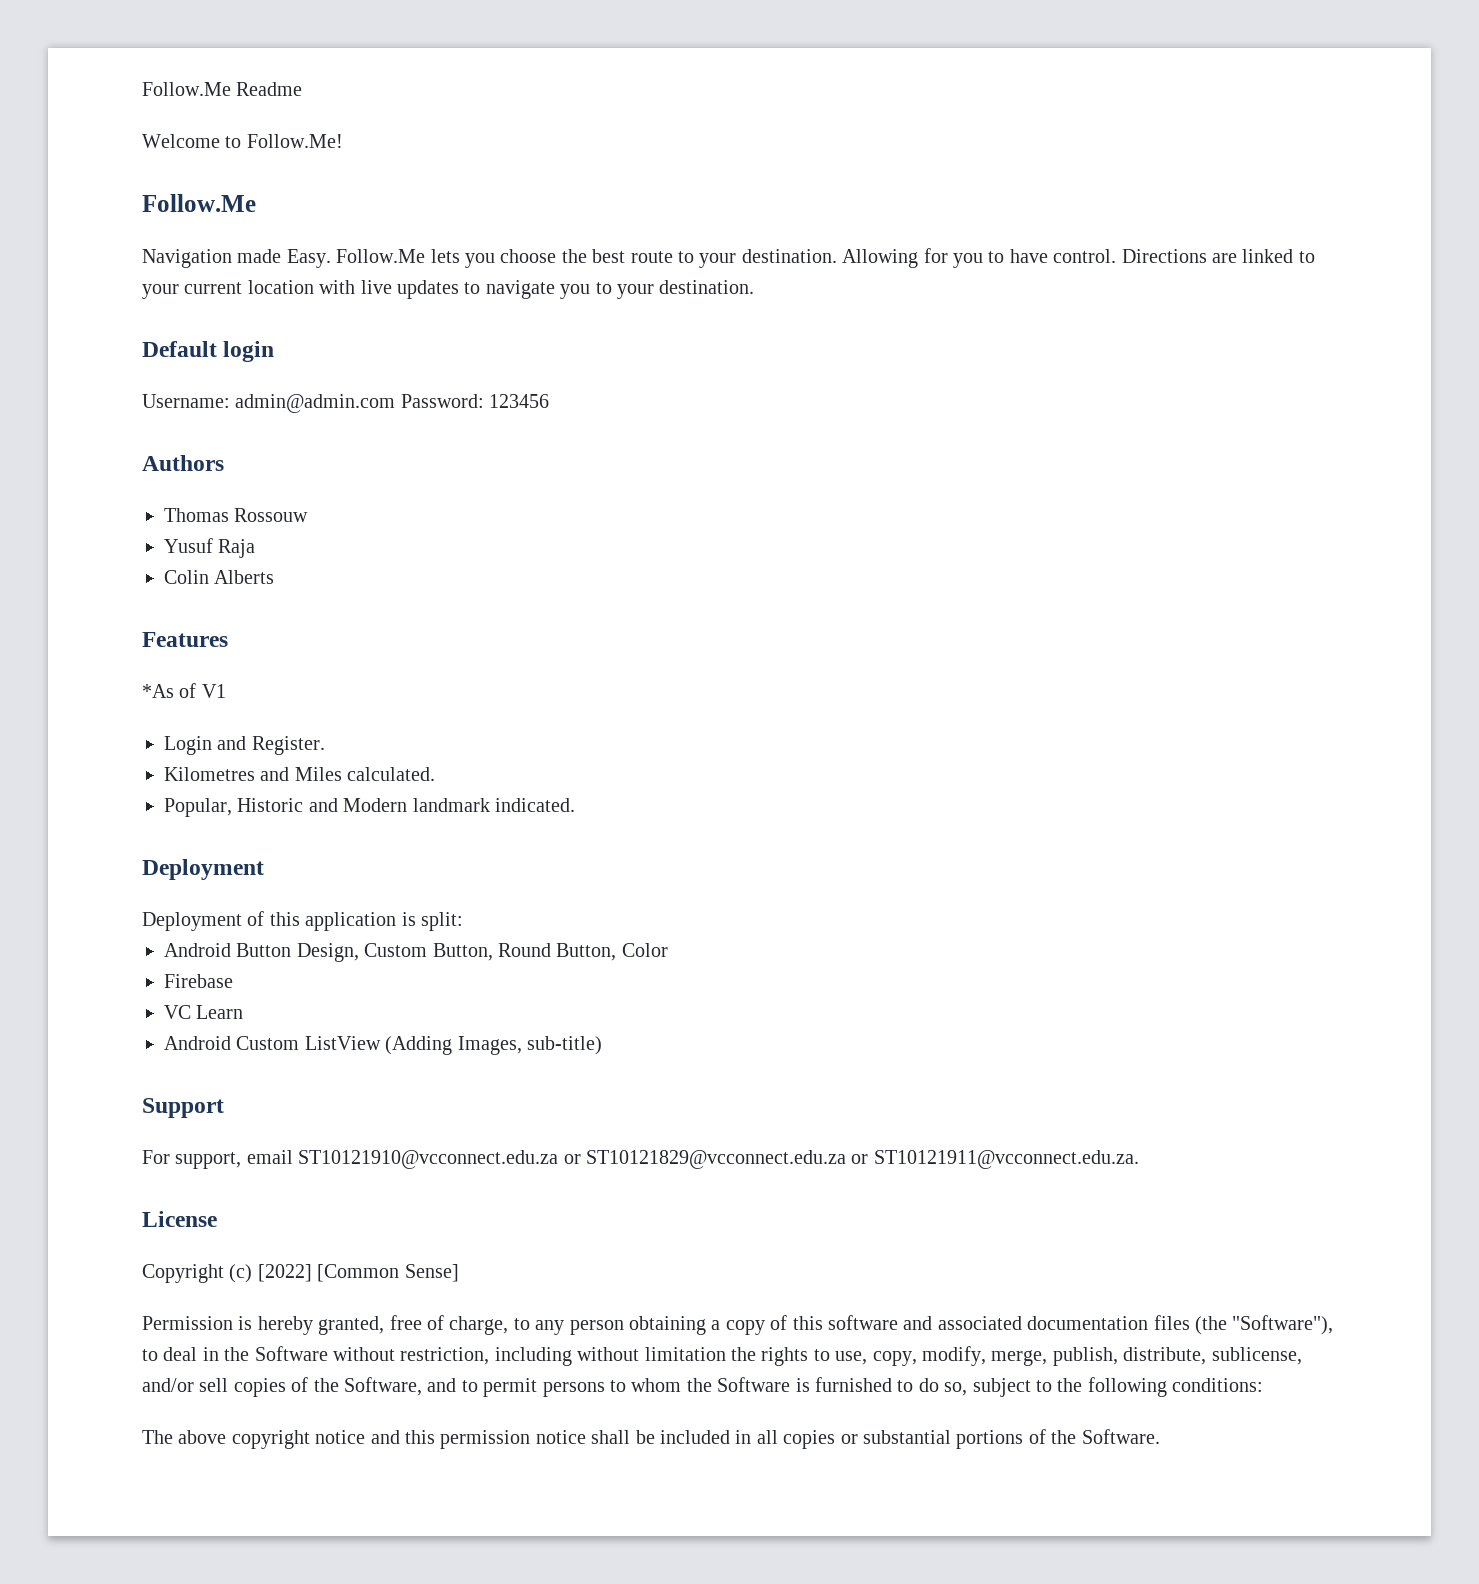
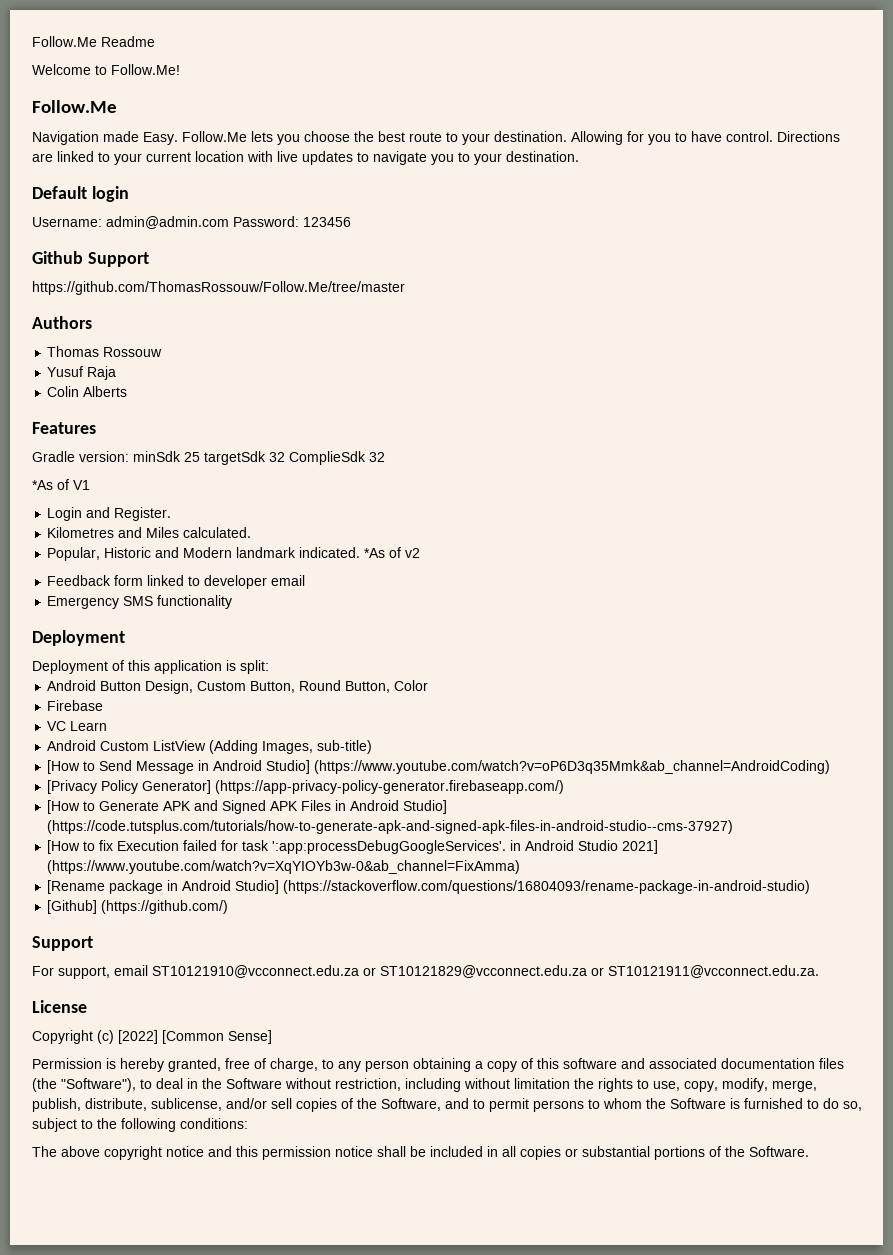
(550, 401) none -> [32,251,149,267] [32,281,405,295] // Github Support // https://github.com/ThomasRossouw/Follow.Me/tree/master
(228, 639) none -> [32,451,385,465] // Gradle version: minSdk 25 targetSdk 32 ComplieSdk 32
(575, 805) none -> [364,547,421,558] [47,575,306,589] [47,595,233,609] *As of v2 // Feedback form linked to developer email // Emergency SMS functionality
(602, 1045) none -> [47,760,831,774] [47,780,565,794] [47,800,448,814] [47,820,734,834] [47,840,659,854] [47,860,521,874] [47,880,811,894] [47,900,229,914] // [How to Send Message in Android Studio] (https://www.youtube.com/watch?v=oP6D3q35Mmk&ab_channel=AndroidCoding) // [Privacy Policy Generator] (https://app-privacy-policy-generator.firebaseapp.com/) // [How to Generate APK and Signed APK Files in Android Studio] (https://code.tutsplus.com/tutorials/how-to-generate-apk-and-signed-apk-files-in-android-studio--cms-37927) // [How to fix Execution failed for task ':app:processDebugGoogleServices'. in Android Studio 2021] (https://www.youtube.com/watch?v=XqYIOYb3w-0&ab_channel=FixAmma) // [Rename package in Android Studio] (https://stackoverflow.com/questions/16804093/rename-package-in-android-studio) // [Github] (https://github.com/)

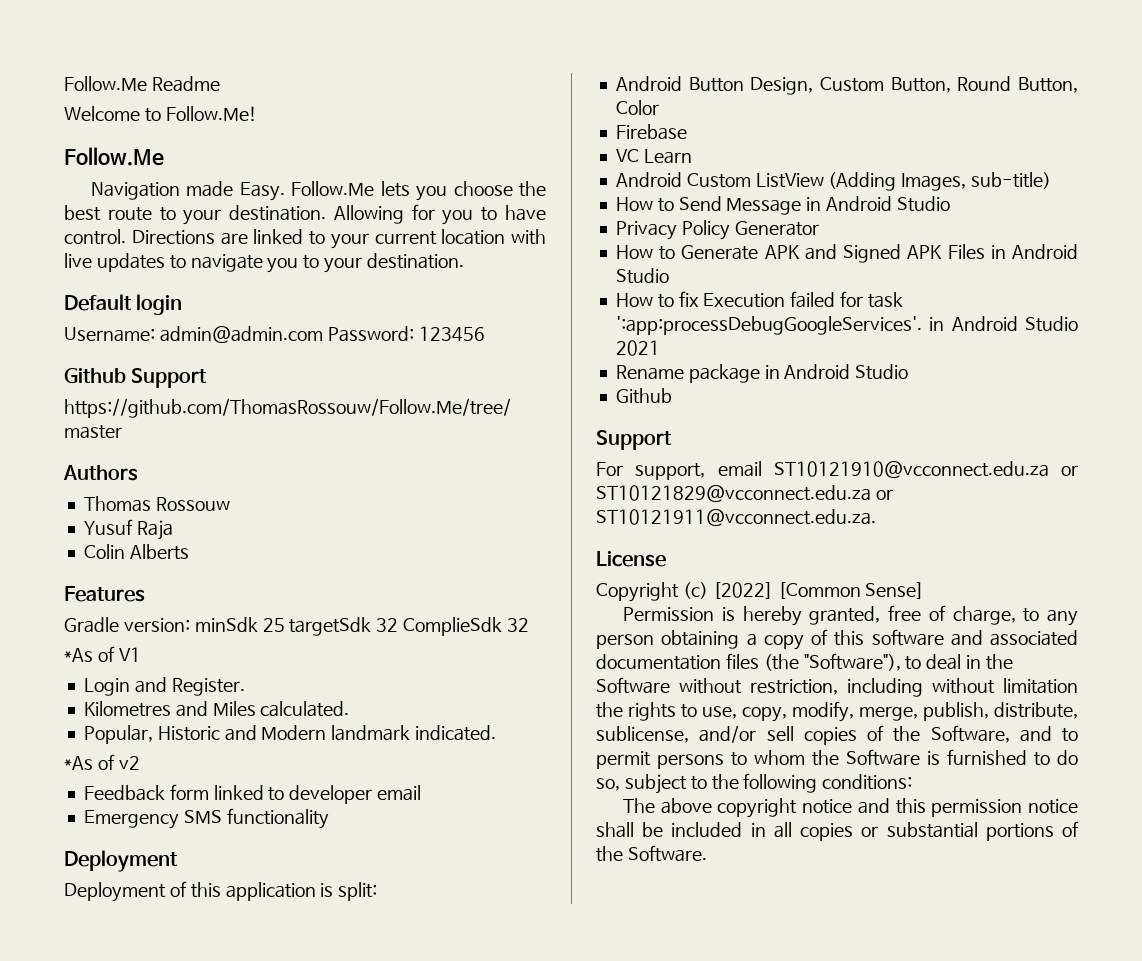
(361, 552) none -> (497, 733) //
[47,760,81,774] [How -> [615,197,653,211] How
[266,760,831,774] [47,780,565,794] [47,800,81,814] Studio] (https://www.youtube.com/watch?v=oP6D3q35Mmk&ab_channel=AndroidCoding) // [Privacy Policy Generator] (https://app-privacy-policy-generator.firebaseapp.com/) // [How -> [896,196,950,212] [615,220,819,240] [615,245,653,259] Studio // Privacy Policy Generator // How
[403,800,448,814] [47,820,734,834] [47,840,81,854] Studio] (https://code.tutsplus.com/tutorials/how-to-generate-apk-and-signed-apk-files-in-android-studio--cms-37927) // [How -> [615,268,669,284] [615,293,653,307] Studio // How
[622,840,659,854] [47,860,521,874] [47,880,811,894] [47,900,229,914] 2021] (https://www.youtube.com/watch?v=XqYIOYb3w-0&ab_channel=FixAmma) // [Rename package in Android Studio] (https://stackoverflow.com/questions/16804093/rename-package-in-android-studio) // [Github] (https://github.com/) -> [615,340,660,356] [615,364,909,383] [615,388,672,404] 2021 // Rename package in Android Studio // Github

